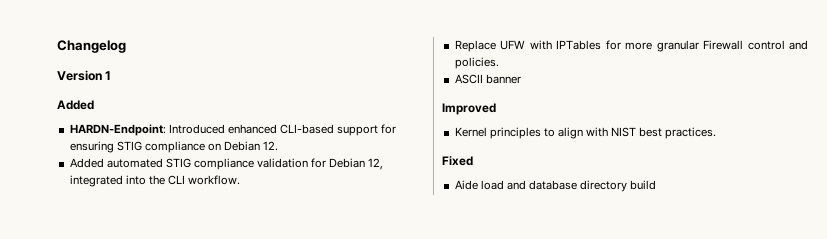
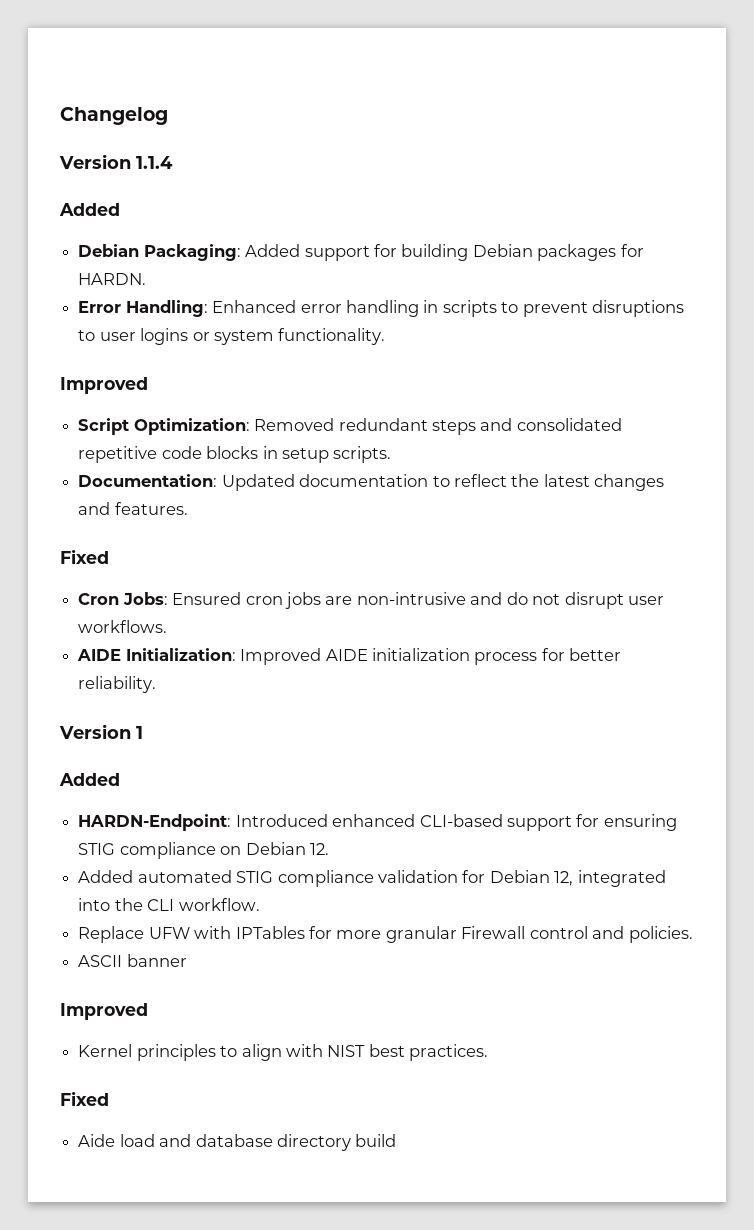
(126, 46) none -> [59,154,173,169] [59,203,120,216] [78,244,644,261] [78,273,147,285] [78,300,685,317] [78,328,386,345] [60,377,148,394] [78,418,622,435] [78,446,392,463] [78,474,665,491] [78,502,188,515] [60,549,109,564] [78,592,665,609] [78,620,168,633] [77,648,622,665] [78,676,157,693] // Version 1.1.4 // Added // Debian Packaging: Added support for building Debian packages for HARDN. // Error Handling: Enhanced error handling in scripts to prevent disruptions to user logins or system functionality. // Improved // Script Optimization: Removed redundant steps and consolidated repetitive code blocks in setup scripts. // Documentation: Updated documentation to reflect the latest changes and features. // Fixed // Cron Jobs: Ensured cron jobs are non-intrusive and do not disrupt user workflows. // AIDE Initialization: Improved AIDE initialization process for better reliability.

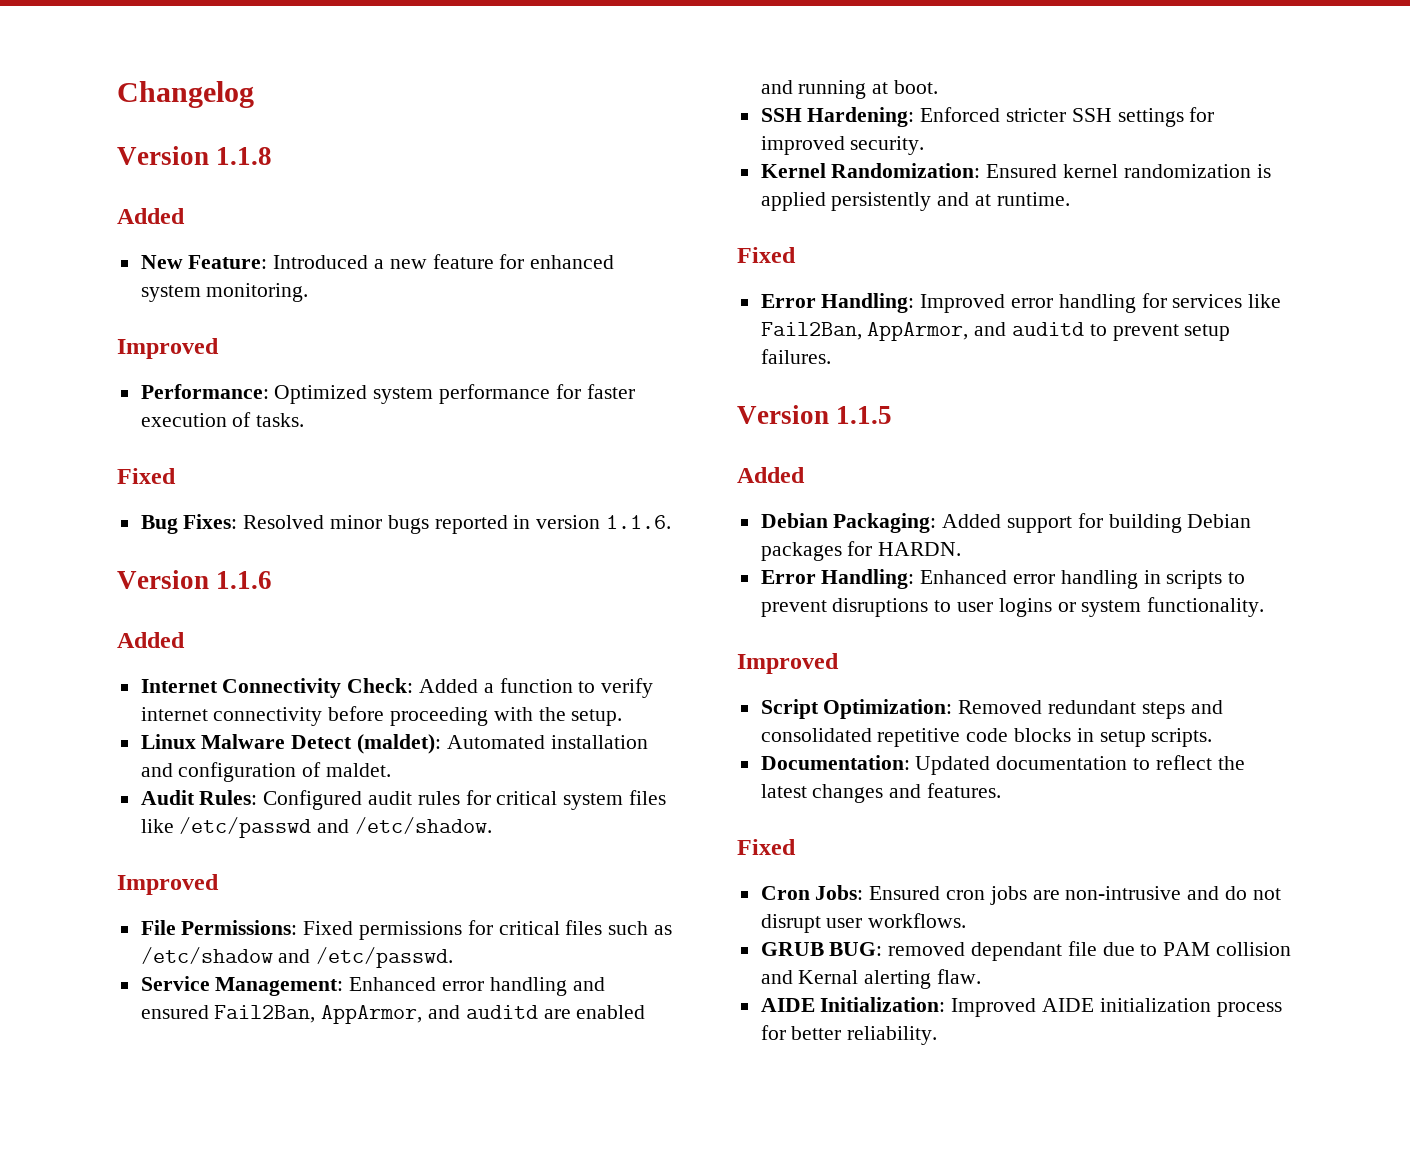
[136,156,173,169] 1.1.4 -> [216,147,273,165] [117,208,185,224] [140,254,615,269] [140,283,309,302] [117,338,219,359] [140,384,635,404] [140,412,305,427] [117,468,176,484] [140,514,672,534] [117,570,273,589] [117,632,185,648] [140,678,654,698] [140,706,623,726] [140,734,648,754] [140,762,392,782] [140,790,667,810] [140,817,493,838] [117,874,219,895] [140,920,673,940] [140,947,454,968] [140,976,605,996] [140,1005,646,1024] [760,80,939,99] [760,107,1215,127] [760,136,925,155] [760,163,1271,178] [760,192,1070,211] [737,247,796,263] [760,293,1282,313] [760,322,1231,341] [760,349,831,364] [737,405,893,424] 1.1.8 // Added // New Feature: Introduced a new feature for enhanced system monitoring. // Improved // Performance: Optimized system performance for faster execution of tasks. // Fixed // Bug Fixes: Resolved minor bugs reported in version 1.1.6. // Version 1.1.6 // Added // Internet Connectivity Check: Added a function to verify internet connectivity before proceeding with the setup. // Linux Malware Detect (maldet): Automated installation and configuration of maldet. // Audit Rules: Configured audit rules for critical system files like /etc/passwd and /etc/shadow. // Improved // File Permissions: Fixed permissions for critical files such as /etc/shadow and /etc/passwd. // Service Management: Enhanced error handling and ensured Fail2Ban, AppArmor, and auditd are enabled and running at boot. // SSH Hardening: Enforced stricter SSH settings for improved security. // Kernel Randomization: Ensured kernel randomization is applied persistently and at runtime. // Fixed // Error Handling: Improved error handling for services like Fail2Ban, AppArmor, and auditd to prevent setup failures. // Version 1.1.5
(168, 626) none -> [760,941,1292,961] [760,969,982,989] // GRUB BUG: removed dependant file due to PAM collision and Kernal alerting flaw.
[59,724,143,739] [59,773,120,786] [78,814,677,831] [78,842,329,859] [78,870,666,887] [78,898,260,911] [78,926,693,943] [78,954,187,967] [60,1003,148,1020] [78,1044,489,1061] [60,1091,109,1106] [78,1134,397,1151] // Version 1 // Added // HARDN-Endpoint: Introduced enhanced CLI-based support for ensuring STIG compliance on Debian 12. // Added automated STIG compliance validation for Debian 12, integrated into the CLI workflow. // Replace UFW with IPTables for more granular Firewall control and policies. // ASCII banner // Improved // Kernel principles to align with NIST best practices. // Fixed // Aide load and database directory build -> (938, 1035) none

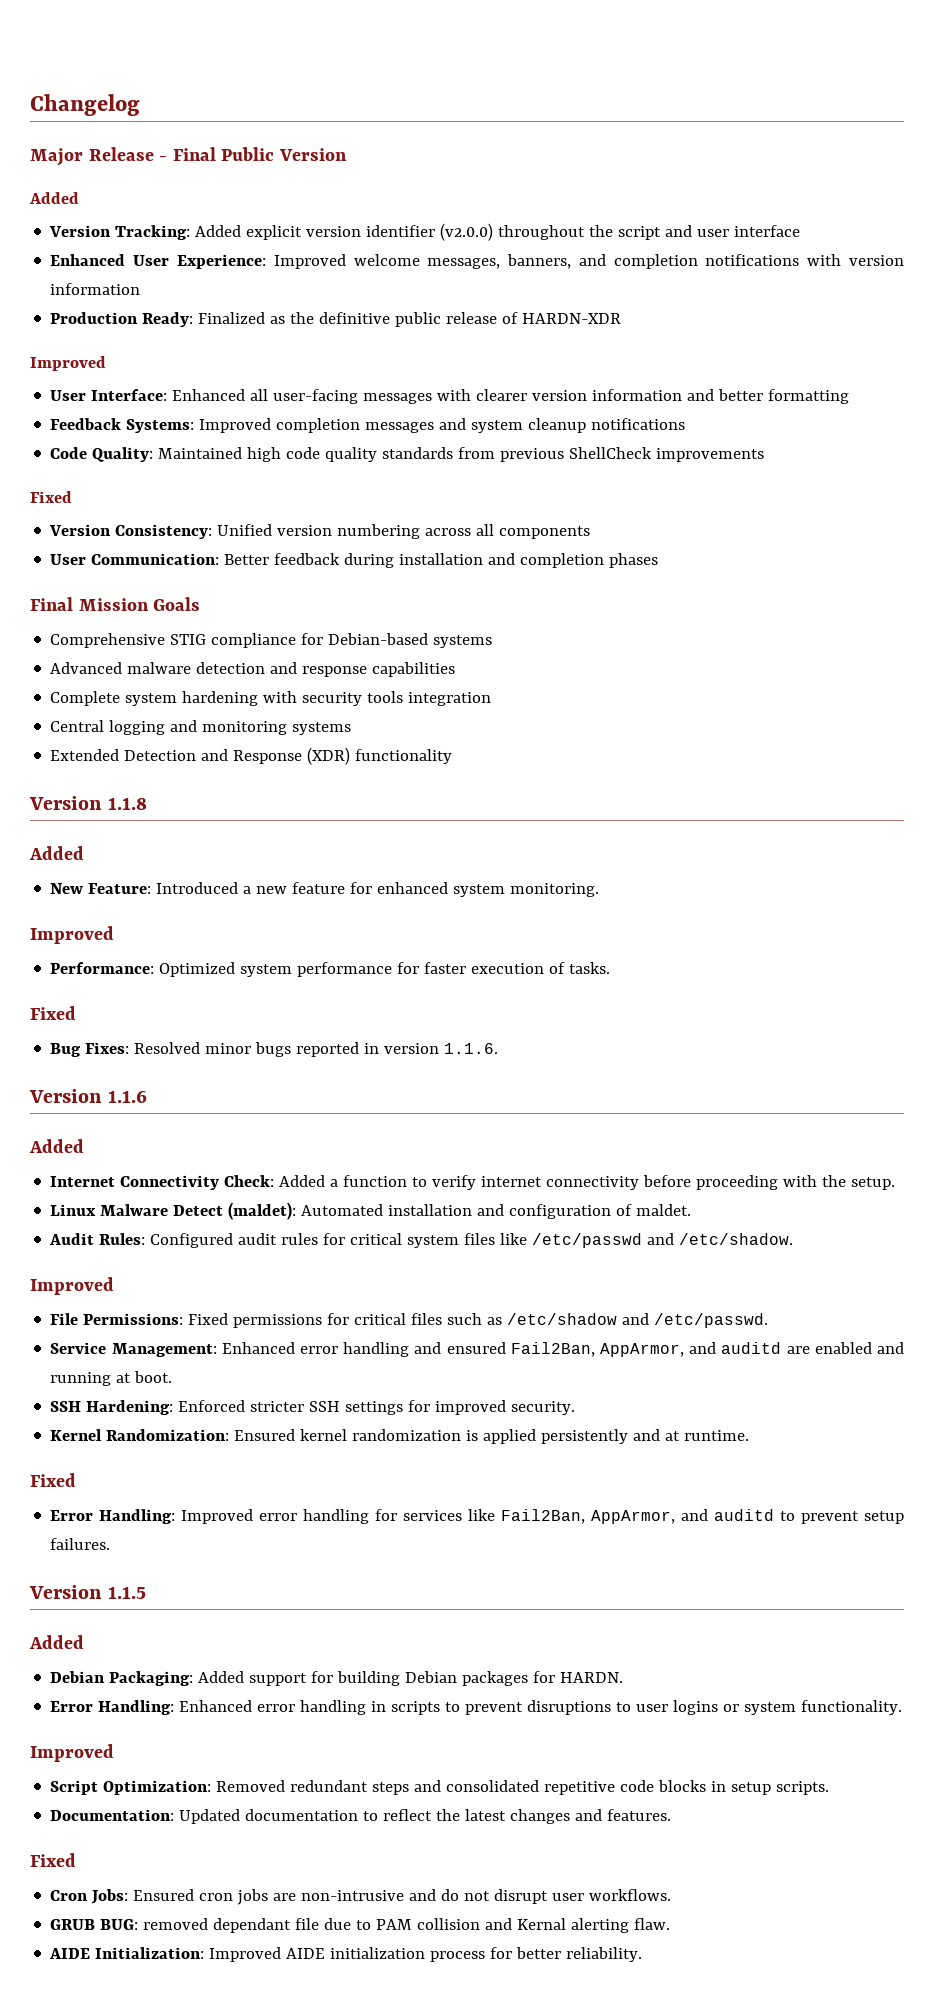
(254, 94) none -> [30,147,347,166] [29,192,79,204] [49,223,801,241] [50,254,904,269] [50,283,141,295] [50,312,622,327] [30,356,106,371] [50,389,850,404] [50,418,686,433] [50,447,765,462] [30,491,72,503] [49,524,591,539] [50,553,659,568] [30,597,201,611] [50,633,493,648] [50,662,456,677] [50,691,492,706] [50,720,352,735] [50,747,453,765] // Major Release - Final Public Version // Added // Version Tracking: Added explicit version identifier (v2.0.0) throughout the script and user interface // Enhanced User Experience: Improved welcome messages, banners, and completion notifications with version information // Production Ready: Finalized as the definitive public release of HARDN-XDR // Improved // User Interface: Enhanced all user-facing messages with clearer version information and better formatting // Feedback Systems: Improved completion messages and system cleanup notifications // Code Quality: Maintained high code quality standards from previous ShellCheck improvements // Fixed // Version Consistency: Unified version numbering across all components // User Communication: Better feedback during installation and completion phases // Final Mission Goals // Comprehensive STIG compliance for Debian-based systems // Advanced malware detection and response capabilities // Complete system hardening with security tools integration // Central logging and monitoring systems // Extended Detection and Response (XDR) functionality

